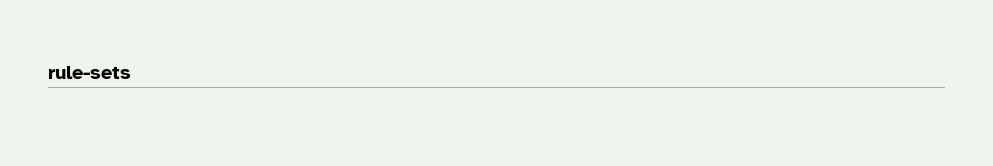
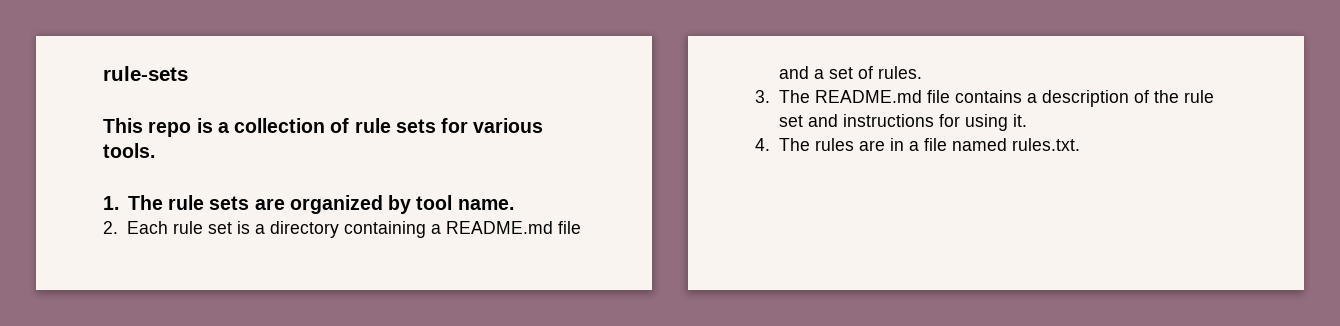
(131, 72) none -> [103,118,544,137] [103,143,155,158] [103,195,514,214] [103,221,581,238] [778,66,922,79] [755,90,1214,107] [778,114,1027,131] [755,138,1080,151] // This repo is a collection of rule sets for various tools. // 1. The rule sets are organized by tool name. // 2. Each rule set is a directory containing a README.md file and a set of rules. // 3. The README.md file contains a description of the rule set and instructions for using it. // 4. The rules are in a file named rules.txt.

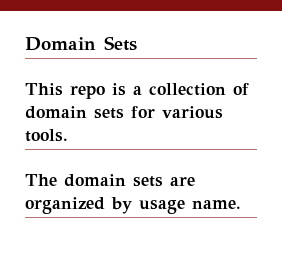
[103,66,188,81] rule-sets -> [25,36,137,51] Domain Sets
[354,118,391,133] rule -> [25,106,87,119] domain
[103,195,205,210] 1. The rule -> [25,174,126,187] The domain
[416,195,453,210] tool -> [139,200,185,214] usage
[103,221,581,238] [778,66,922,79] [755,90,1214,107] [778,114,1027,131] [755,138,1080,151] // 2. Each rule set is a directory containing a README.md file and a set of rules. // 3. The README.md file contains a description of the rule set and instructions for using it. // 4. The rules are in a file named rules.txt. -> (241, 204) none

